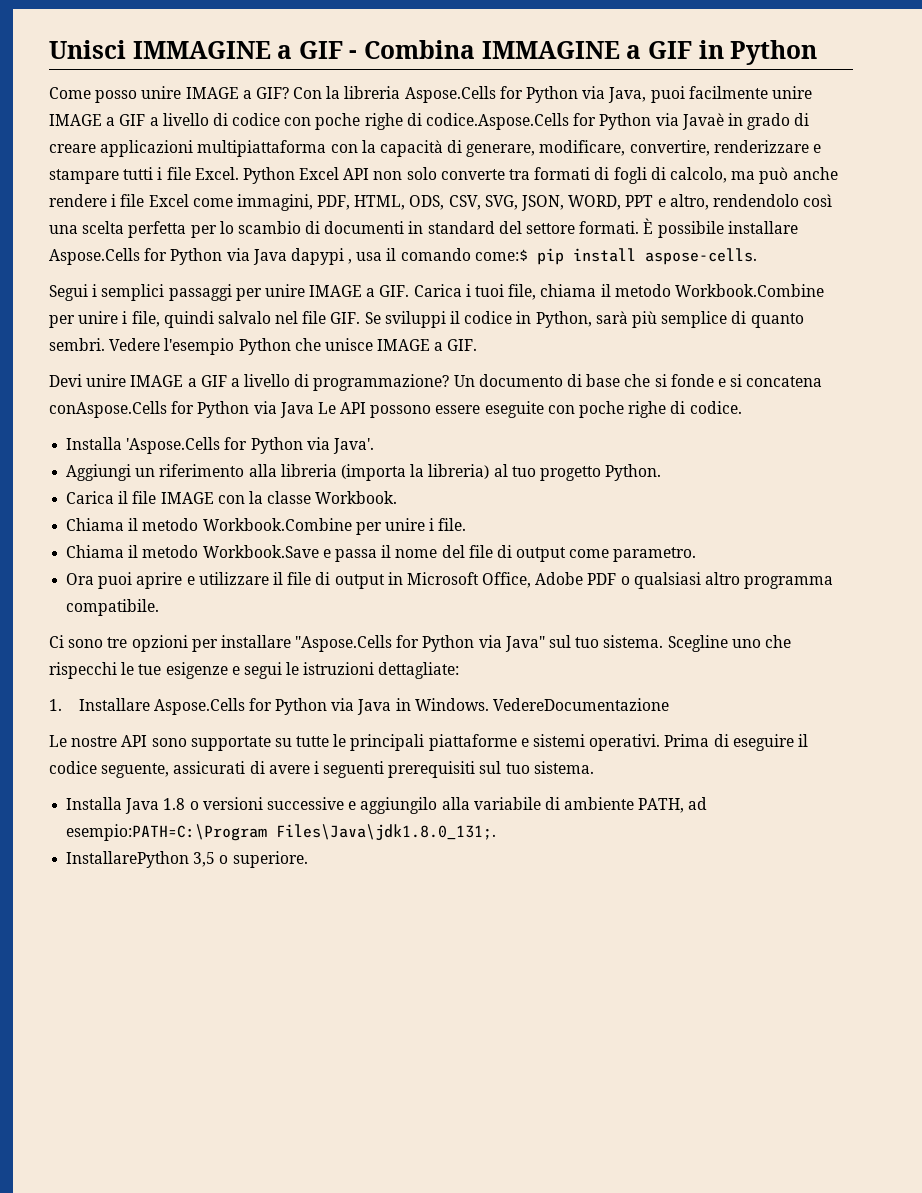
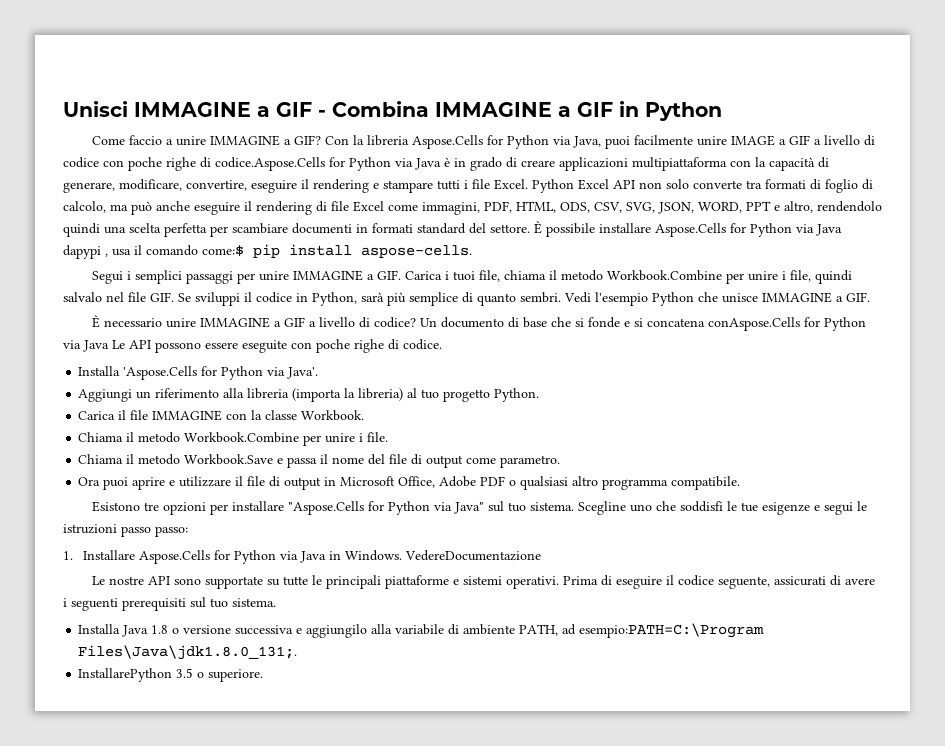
[95,86,239,103] posso unire IMAGE -> [128,135,280,146] faccio a unire IMMAGINE
[681,113,724,130] Javaè -> [415,157,450,170] Java è
[713,140,809,153] renderizzare -> [251,179,369,193] eseguire il rendering
[613,167,647,184] fogli -> [825,179,858,193] foglio
[49,194,117,207] rendere i -> [194,201,327,215] eseguire il rendering di
[803,194,833,207] così -> [63,223,100,237] quindi
[219,221,321,234] lo scambio di -> [232,223,288,234] scambiare
(424, 227) none -> [372,223,413,233] formati
[526,221,640,234] settore formati. -> [490,224,530,233] settore.
[309,285,363,297] IMAGE -> [292,270,363,281] IMMAGINE
[109,338,161,351] Vedere -> [564,292,591,303] Vedi
[377,339,431,351] IMAGE -> [762,292,832,303] IMMAGINE
[49,374,450,391] Devi unire IMAGE a GIF a livello di programmazione? -> [91,315,416,328] È necessario unire IMMAGINE a GIF a livello di codice?
[160,492,214,504] IMAGE -> [152,410,223,421] IMMAGINE
[49,635,104,648] Ci sono -> [91,501,140,512] Esistono
[49,662,117,679] rispecchi -> [679,501,723,512] soddisfi
[378,662,460,679] dettagliate: -> [121,526,188,537] passo passo:
[202,797,344,810] versioni successive -> [183,625,294,635] versione successiva
[193,852,216,867] 3,5 -> [176,668,194,678] 3.5

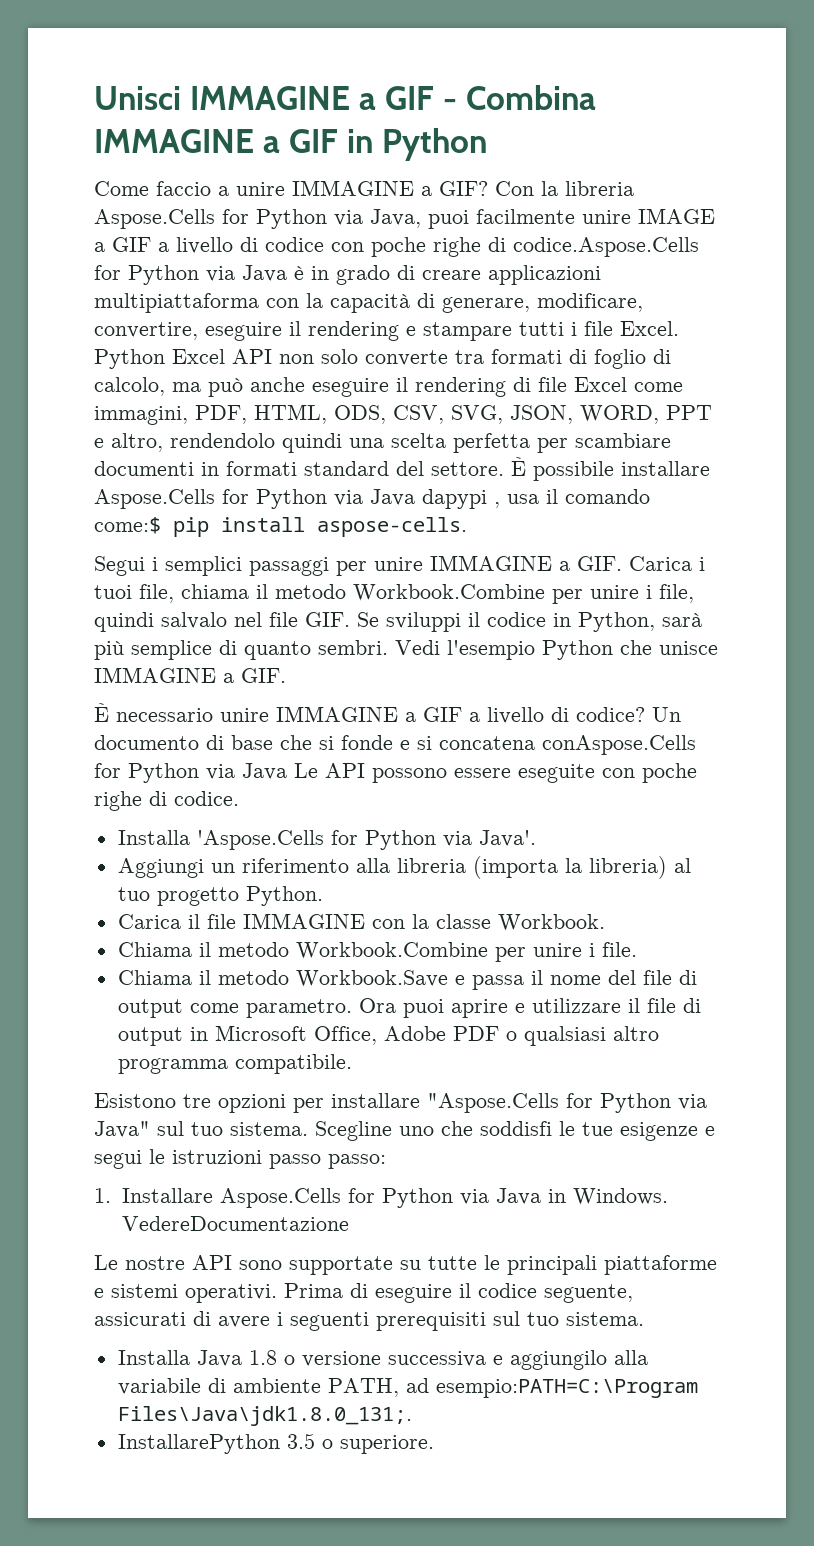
(561, 461) // -> (352, 1008) none

